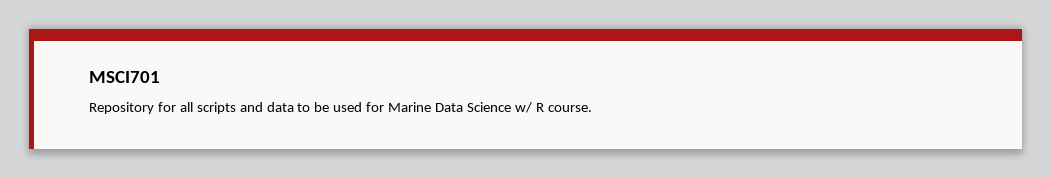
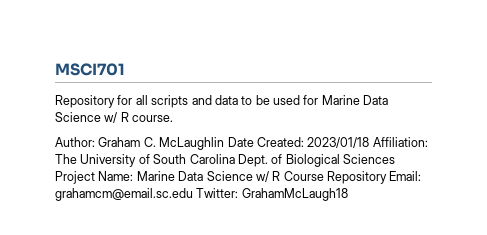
(592, 108) none -> [55,137,428,150] [55,154,395,167] [55,171,422,184] [55,188,348,201] // Author: Graham C. McLaughlin Date Created: 2023/01/18 Affiliation: The University of South Carolina Dept. of Biological Sciences Project Name: Marine Data Science w/ R Course Repository Email: grahamcm@email.sc.edu Twitter: GrahamMcLaugh18

